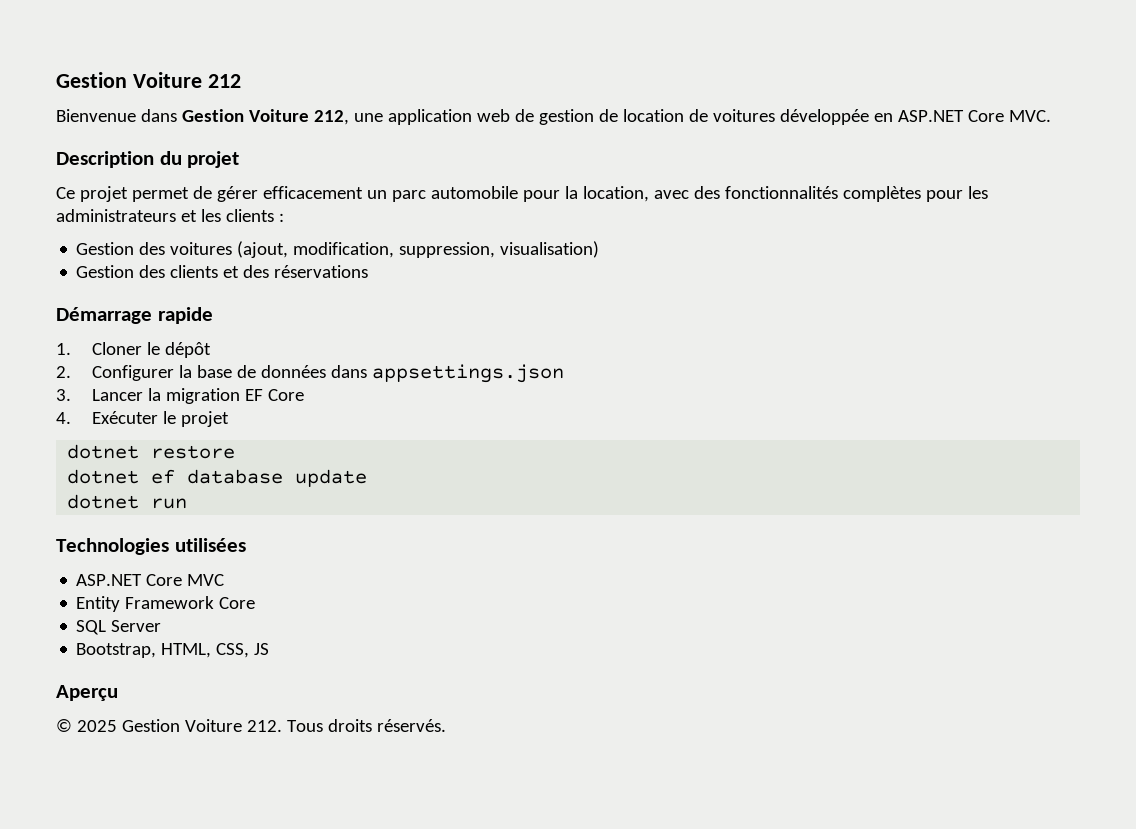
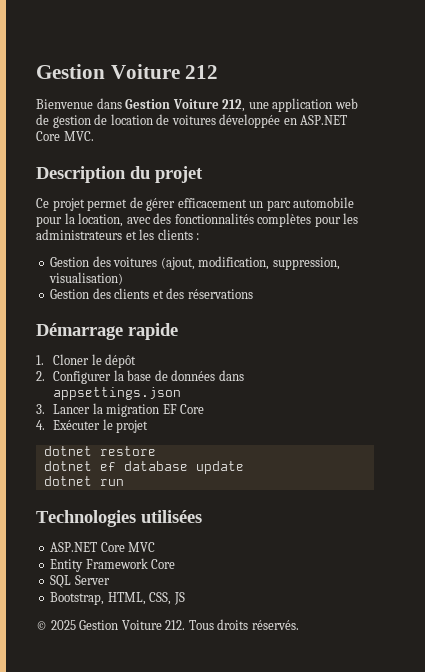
[56,685,118,701] // Aperçu -> (185, 598) none

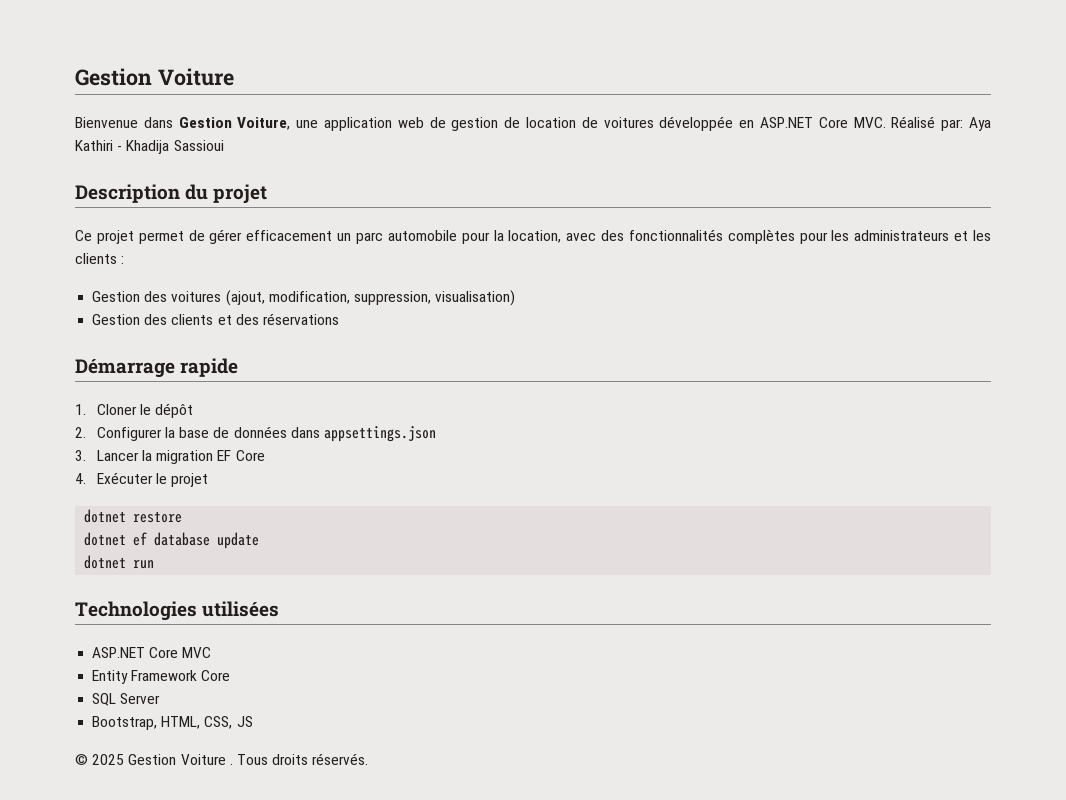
[36,64,219,79] Gestion Voiture 212 -> [75,68,234,86] Gestion Voiture
[172,99,246,112] Voiture 212, -> [237,117,291,130] Voiture,
(94, 136) none -> [891,116,991,131] [75,140,224,154] Réalisé par: Aya Kathiri - Khadija Sassioui
[165,620,186,630] 212. -> [229,763,233,765] .

